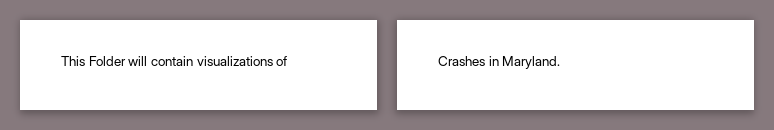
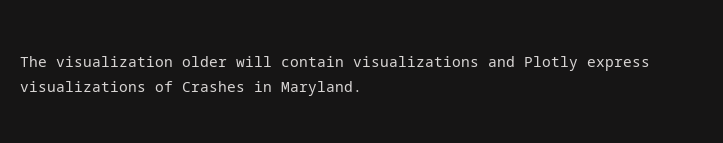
[61,56,193,66] This Folder will contain -> [20,56,650,71] The visualization older will contain visualizations and Plotly express

